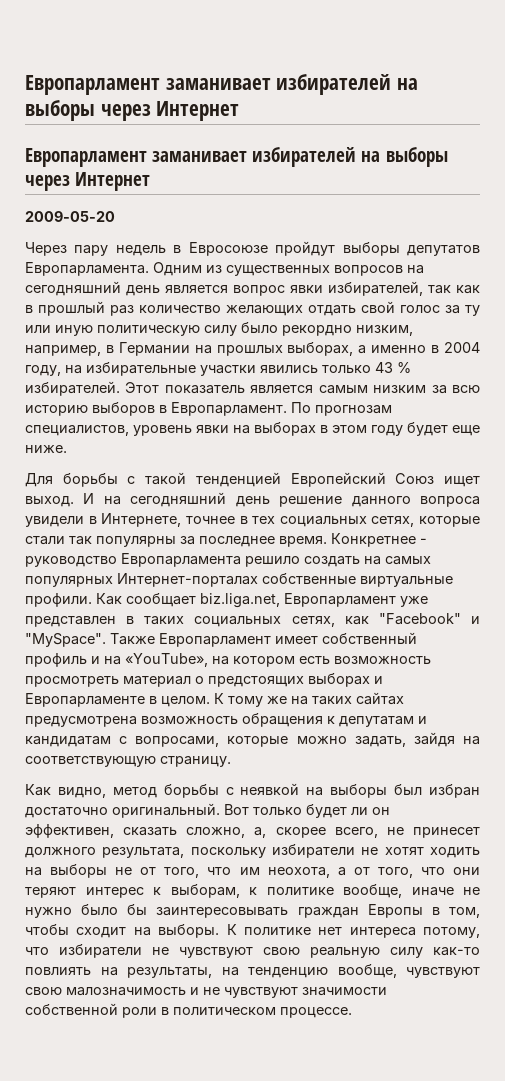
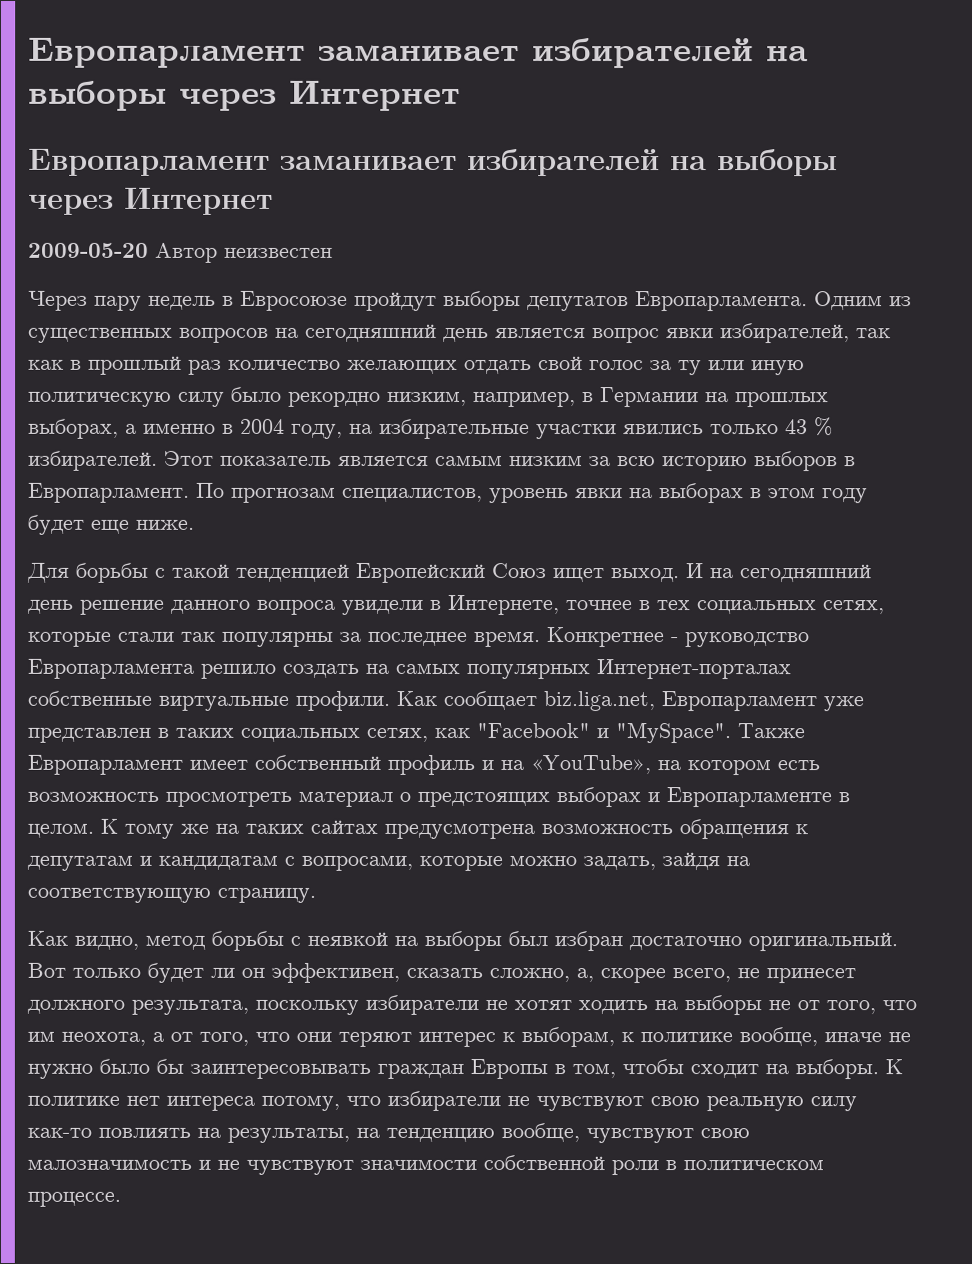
(115, 216) none -> [155,242,333,263] Автор неизвестен

